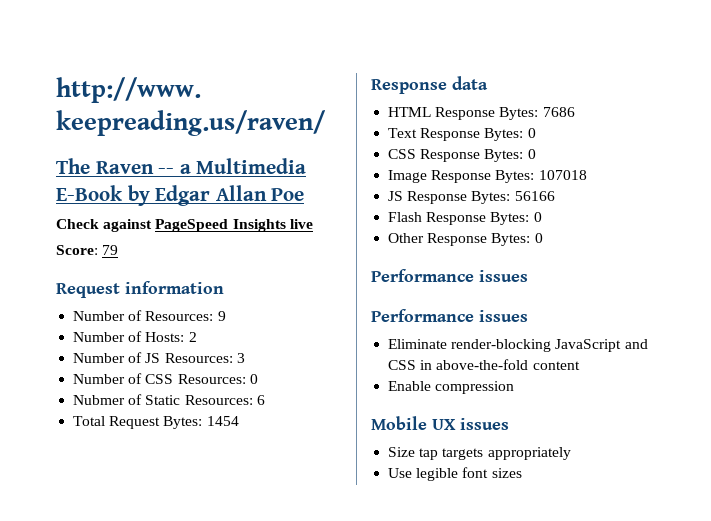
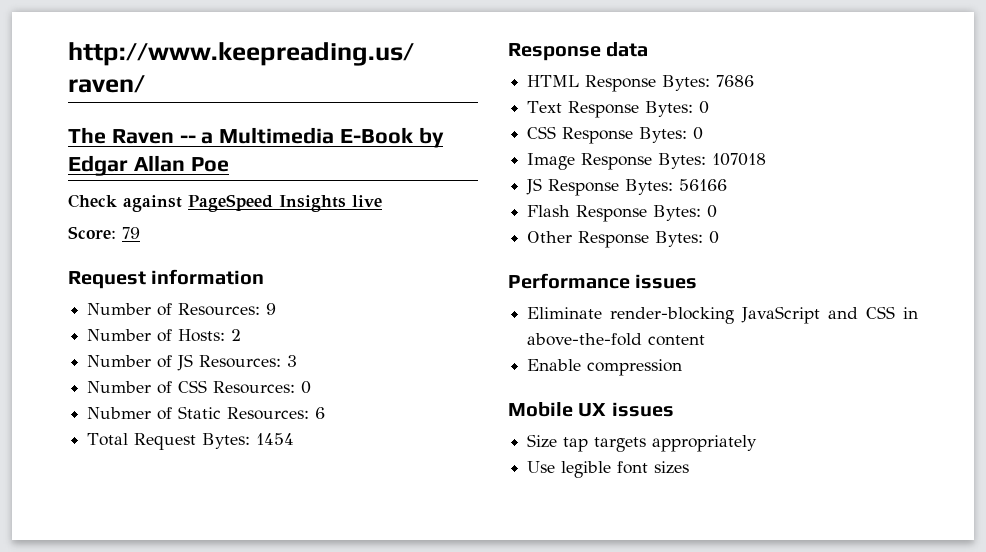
[371,309,528,322] // Performance issues -> (698, 281) none

